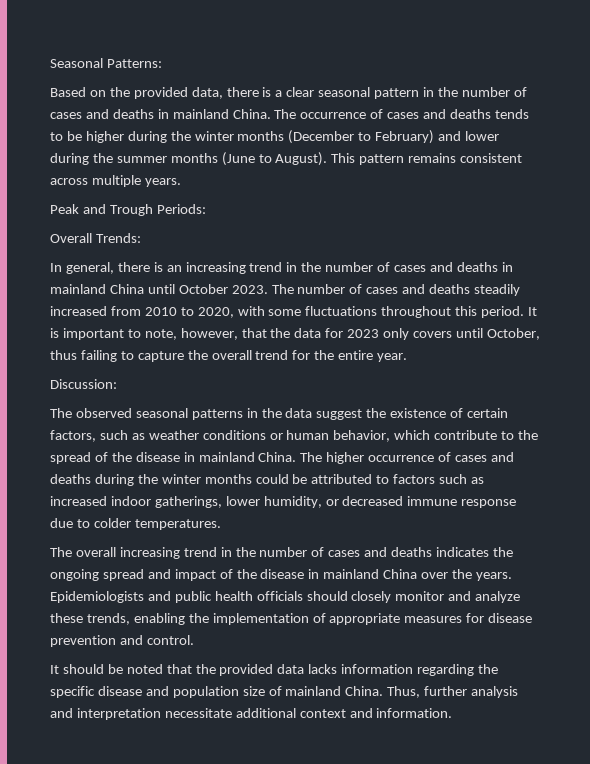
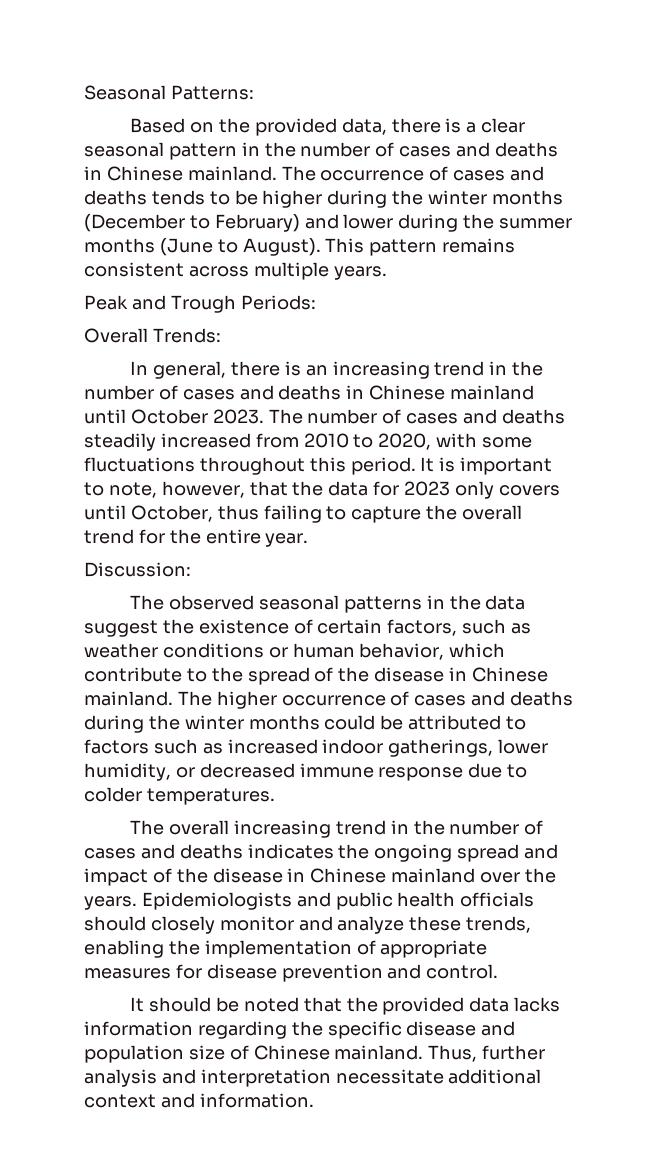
[172,109,271,119] mainland China. -> [106,166,277,181] Chinese mainland.
[50,284,144,294] mainland China -> [369,385,535,400] Chinese mainland
[198,452,297,462] mainland China. -> [471,667,548,682] [84,691,173,706] Chinese mainland.
[323,569,418,579] mainland China -> [310,868,476,883] Chinese mainland
[285,686,384,696] mainland China. -> [253,1045,424,1060] Chinese mainland.

